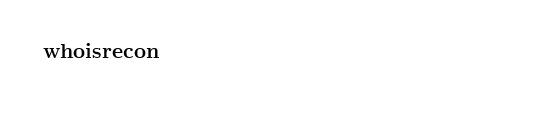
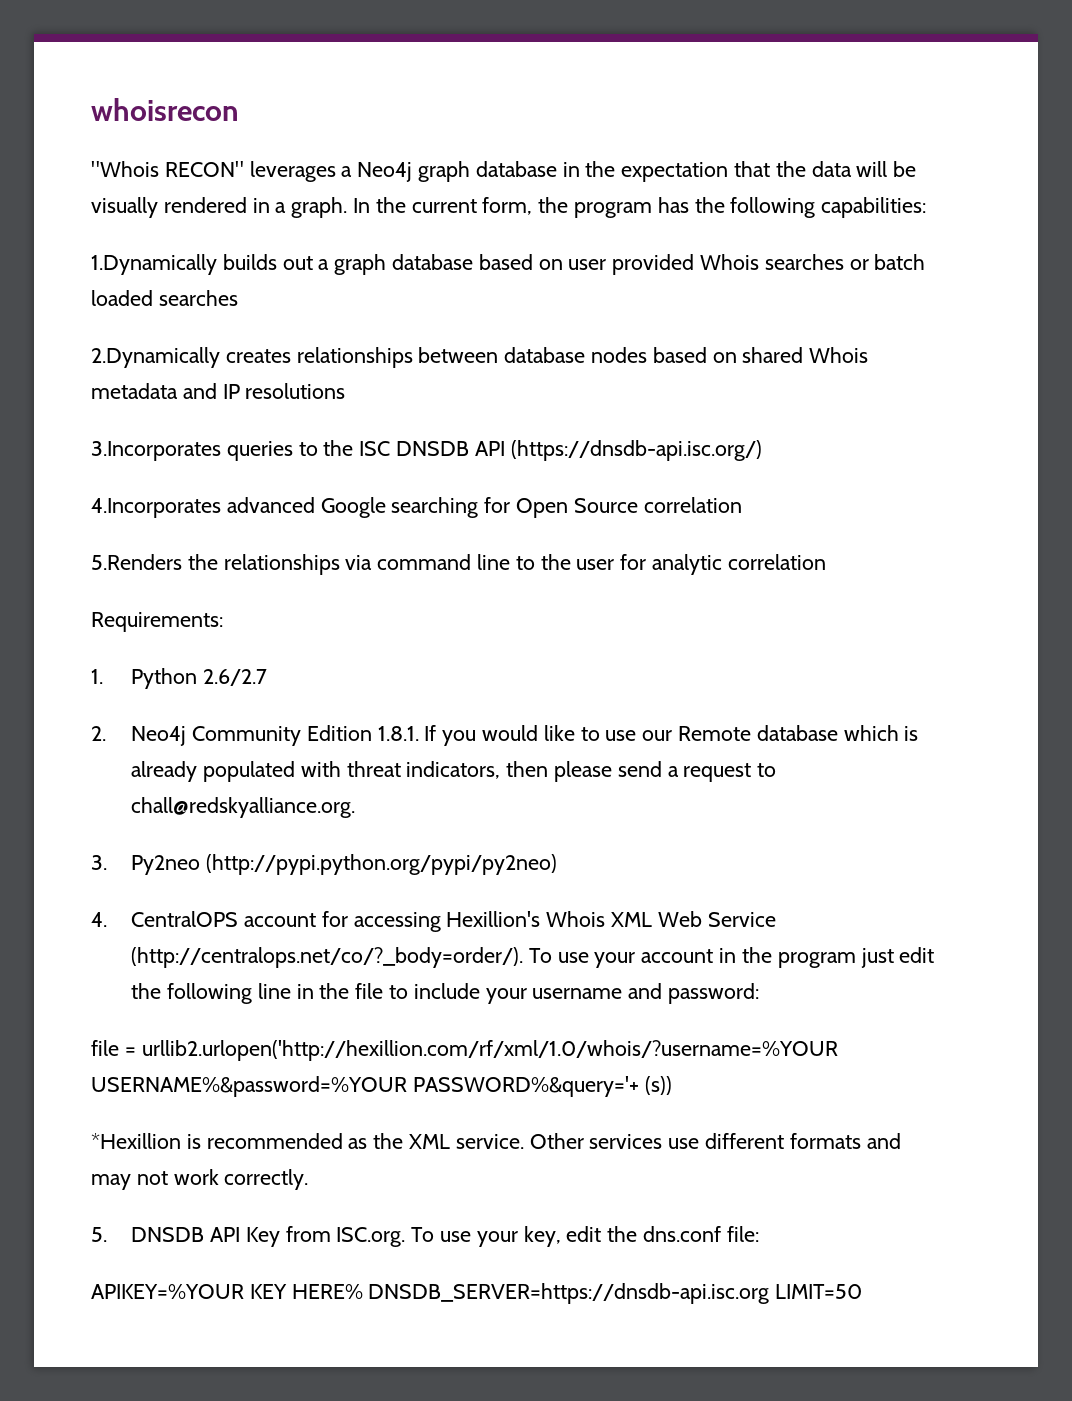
(159, 50) none -> [91,161,917,182] [91,197,927,218] [91,254,926,275] [91,290,238,306] [91,347,869,368] [91,383,346,399] [91,440,762,461] [91,497,742,518] [91,554,826,575] [91,612,223,632] [91,668,267,689] [91,725,919,746] [131,761,777,782] [131,797,356,818] [91,854,557,875] [91,911,776,932] [131,947,935,968] [131,983,759,1004] [91,1040,838,1061] [91,1076,672,1097] [91,1133,901,1149] [91,1169,309,1190] [91,1226,759,1247] [91,1283,863,1304] // "Whois RECON" leverages a Neo4j graph database in the expectation that the data will be visually rendered in a graph. In the current form, the program has the following capabilities: // 1.Dynamically builds out a graph database based on user provided Whois searches or batch loaded searches // 2.Dynamically creates relationships between database nodes based on shared Whois metadata and IP resolutions // 3.Incorporates queries to the ISC DNSDB API (https://dnsdb-api.isc.org/) // 4.Incorporates advanced Google searching for Open Source correlation // 5.Renders the relationships via command line to the user for analytic correlation // Requirements: // 1. Python 2.6/2.7 // 2. Neo4j Community Edition 1.8.1. If you would like to use our Remote database which is already populated with threat indicators, then please send a request to chall@redskyalliance.org. // 3. Py2neo (http://pypi.python.org/pypi/py2neo) // 4. CentralOPS account for accessing Hexillion's Whois XML Web Service (http://centralops.net/co/?_body=order/). To use your account in the program just edit the following line in the file to include your username and password: // file = urllib2.urlopen('http://hexillion.com/rf/xml/1.0/whois/?username=%YOUR USERNAME%&password=%YOUR PASSWORD%&query='+ (s)) // *Hexillion is recommended as the XML service. Other services use different formats and may not work correctly. // 5. DNSDB API Key from ISC.org. To use your key, edit the dns.conf file: // APIKEY=%YOUR KEY HERE% DNSDB_SERVER=https://dnsdb-api.isc.org LIMIT=50

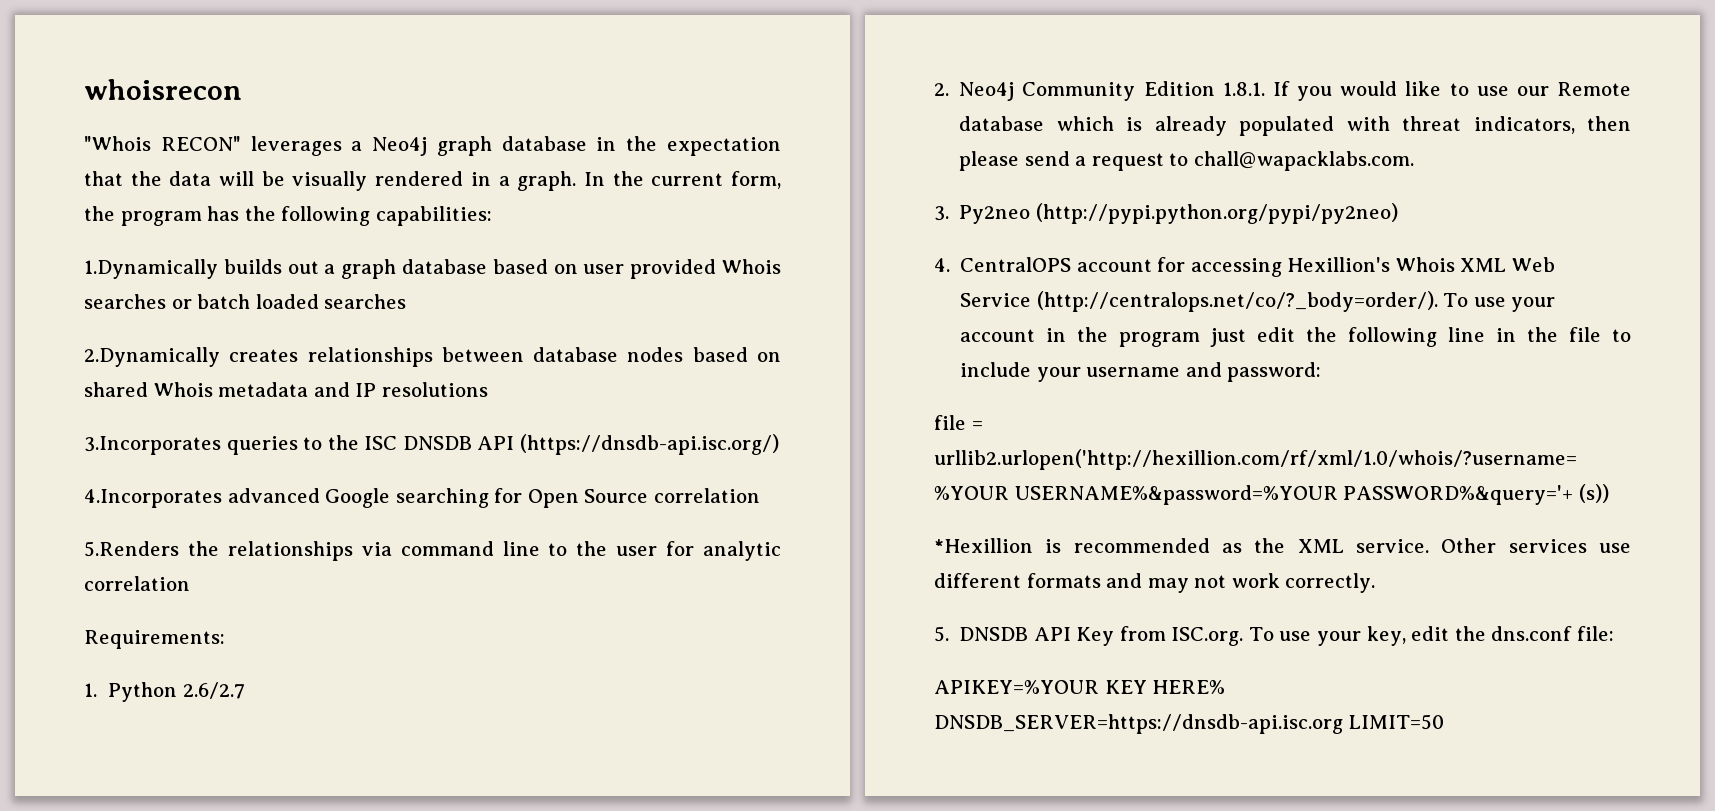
[131,797,356,818] chall@redskyalliance.org. -> [1193,151,1414,171] chall@wapacklabs.com.

